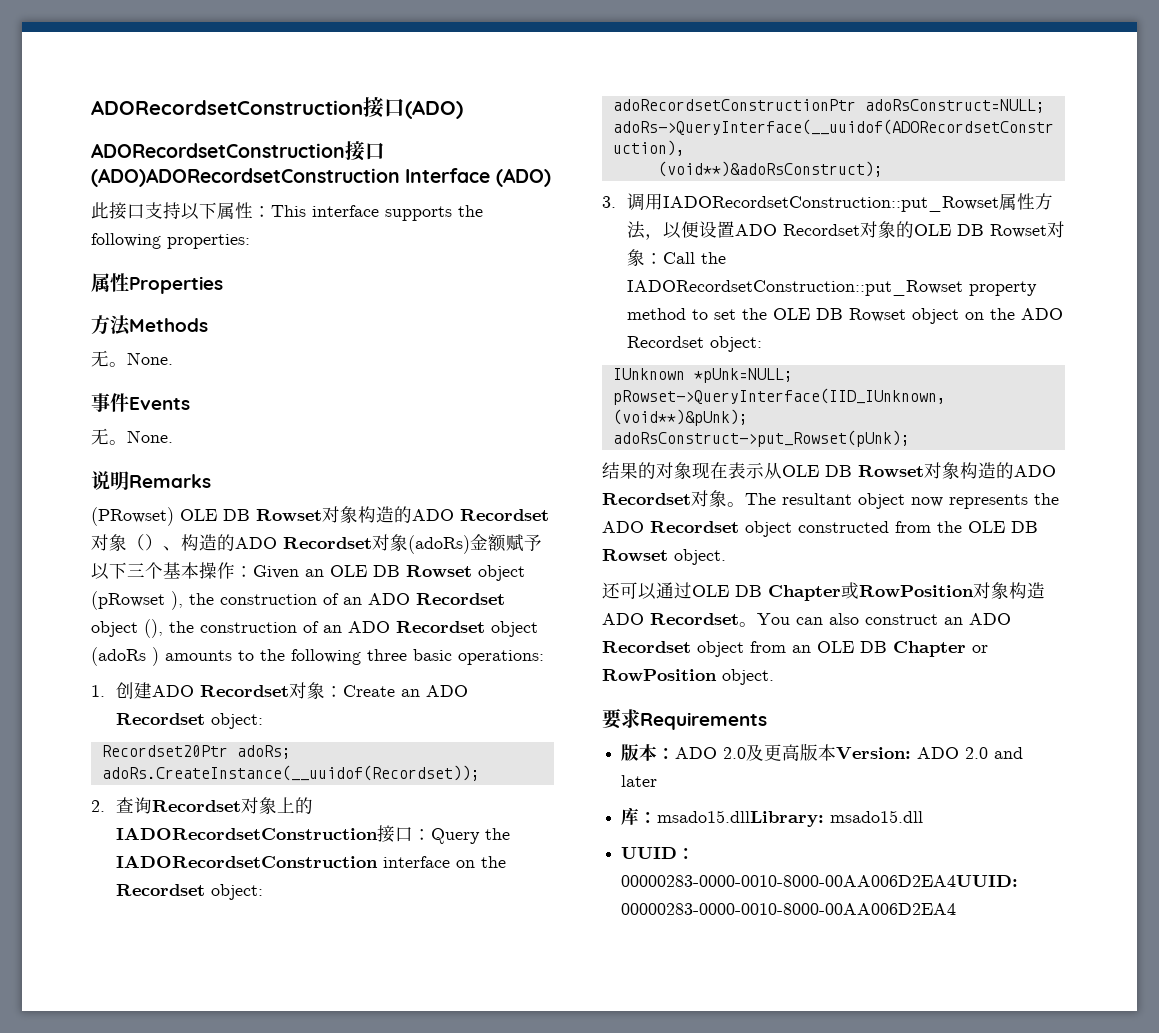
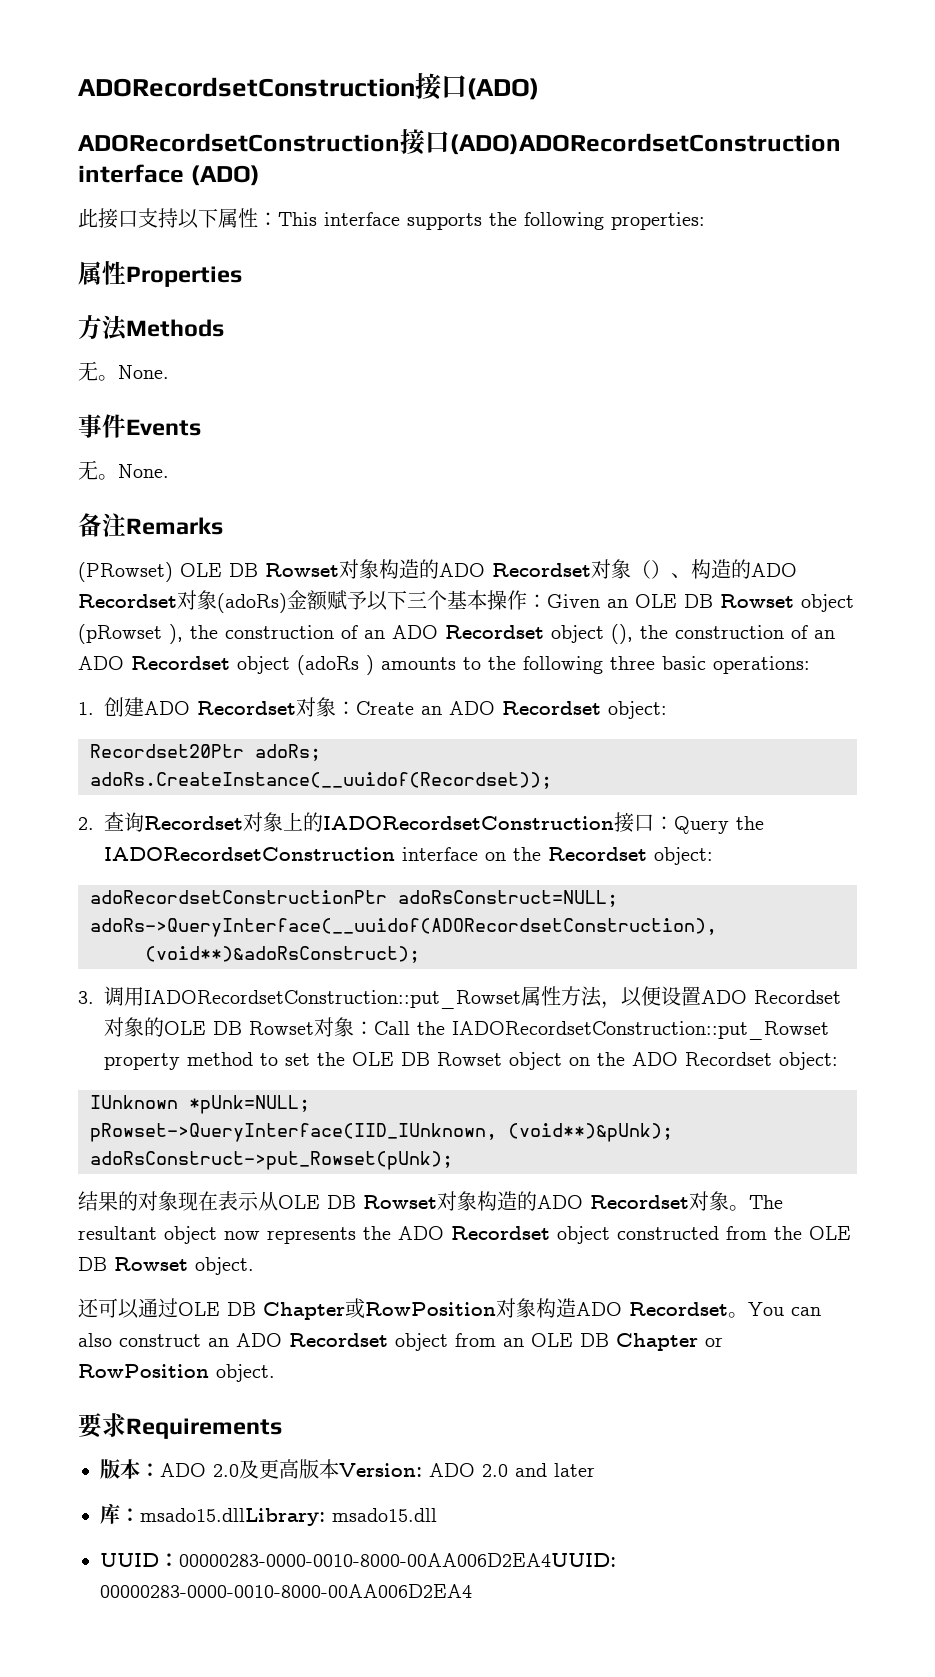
[405,168,491,183] Interface -> [78,164,184,183] interface
[91,471,129,490] 说明 -> [78,513,126,537] 备注

